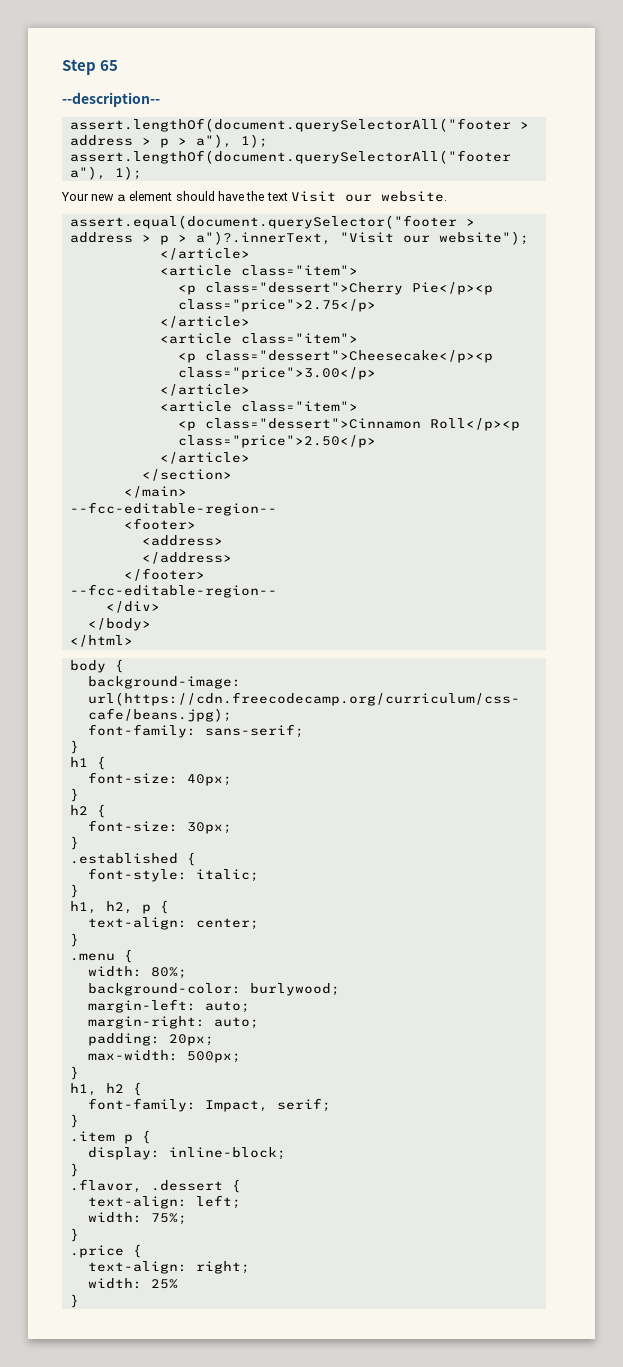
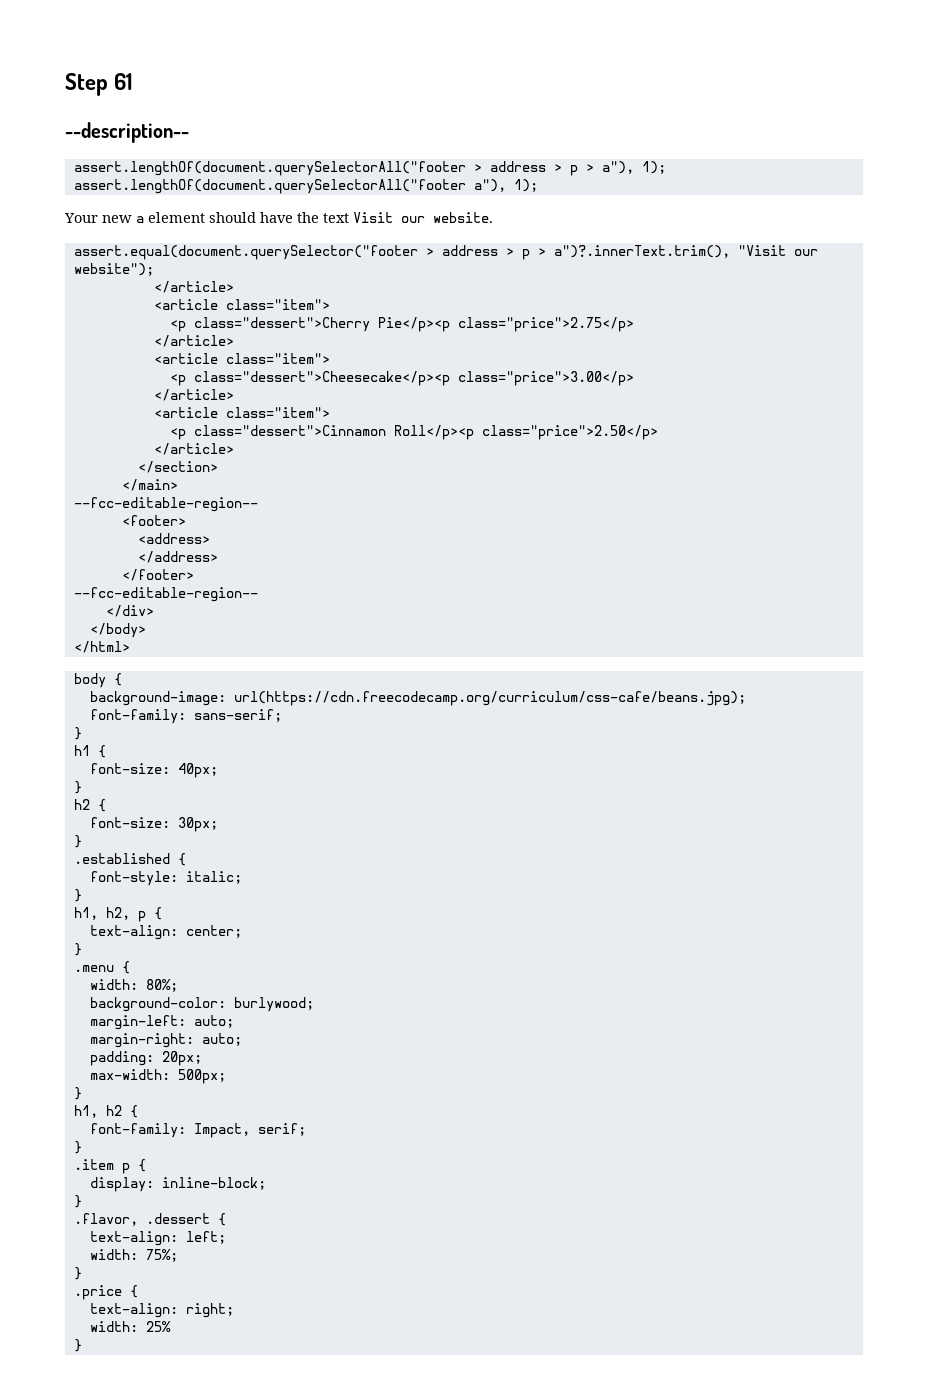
[100,60,119,71] 65 -> [114,73,133,90] 61
[195,231,331,245] a")?.innerText, -> [553,245,730,258] a")?.innerText.trim(),

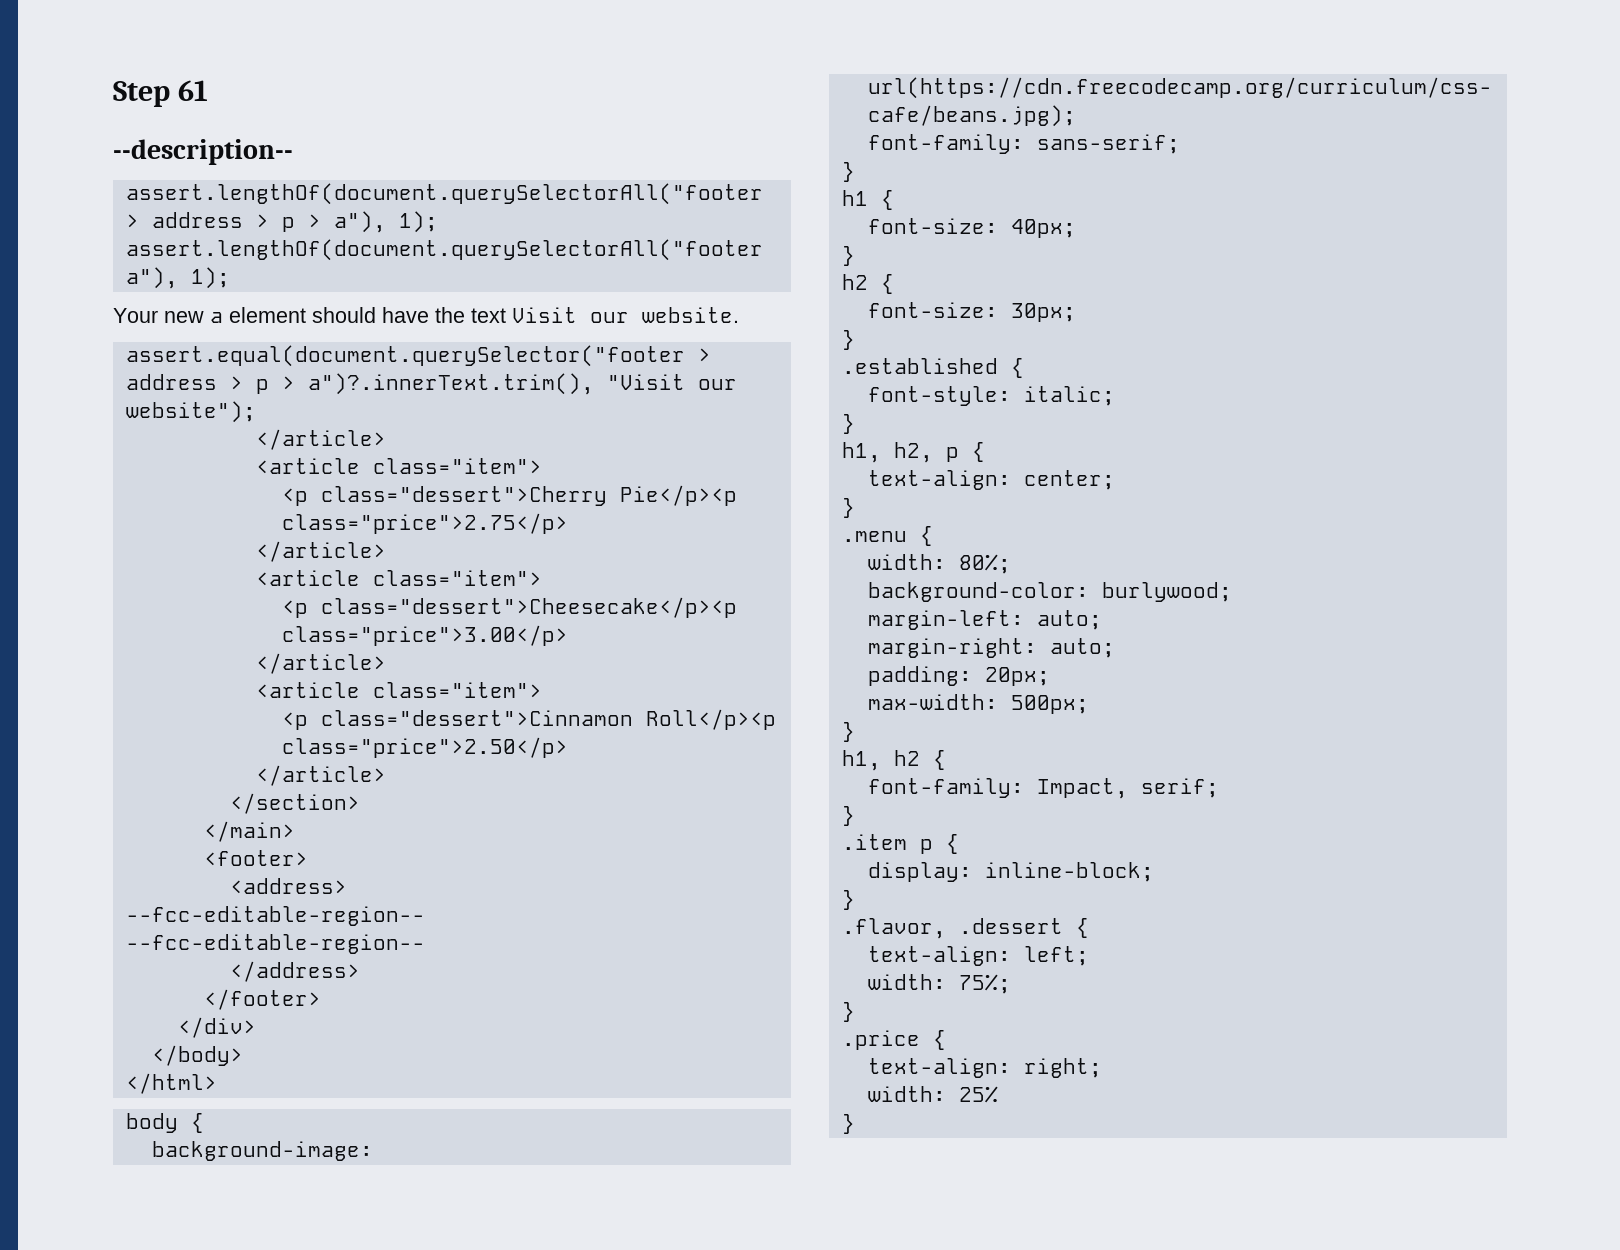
[73,497,258,512] // --fcc-editable-region-- -> (295, 831) none
(210, 538) none -> [125,906,425,926] [125,934,425,954] // --fcc-editable-region-- // --fcc-editable-region--
[73,587,258,602] // --fcc-editable-region-- -> (321, 999) none

